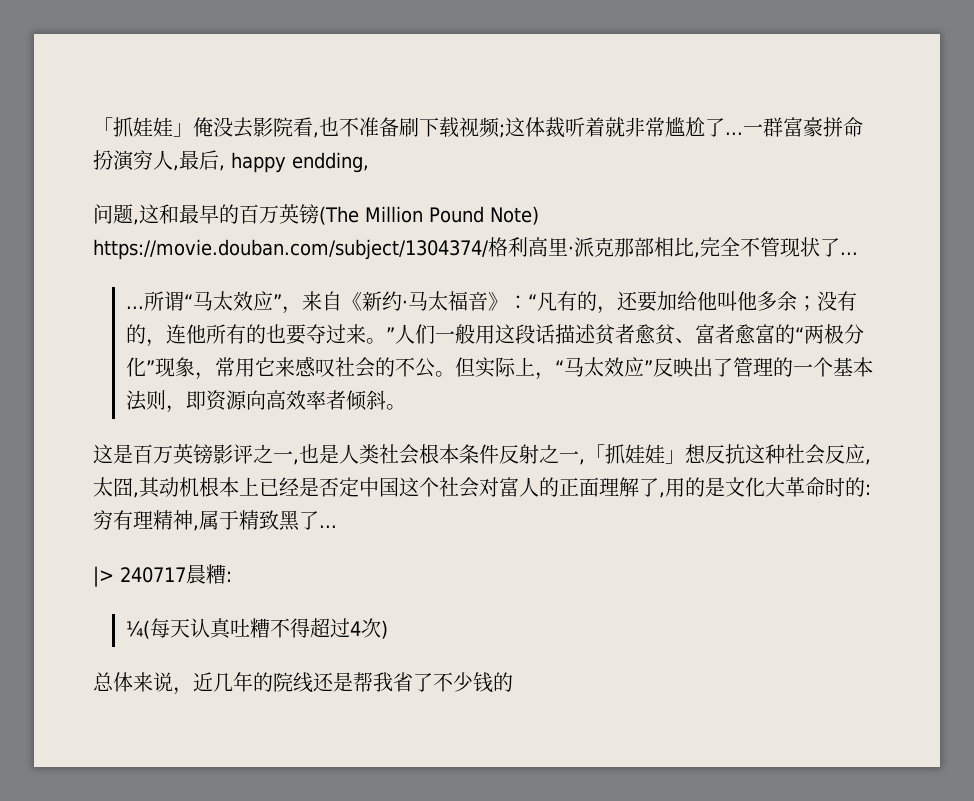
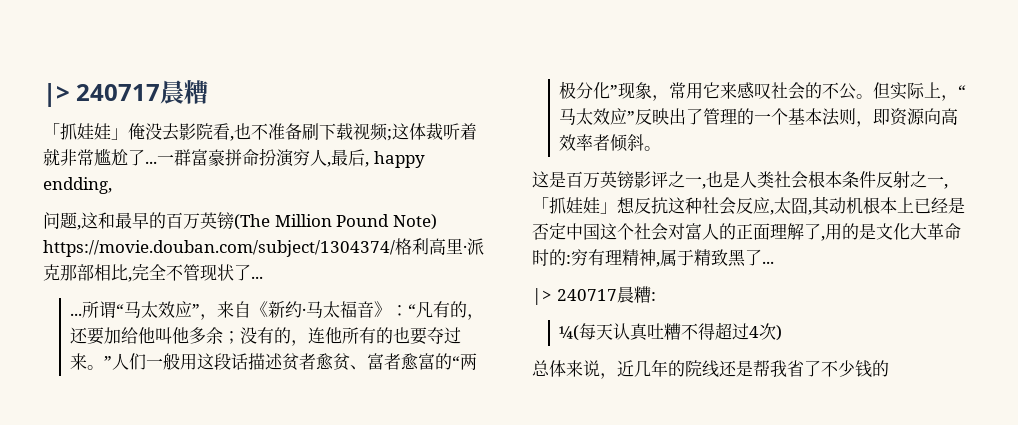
(93, 126) none -> [43,80,209,107] |> 240717晨糟 //

